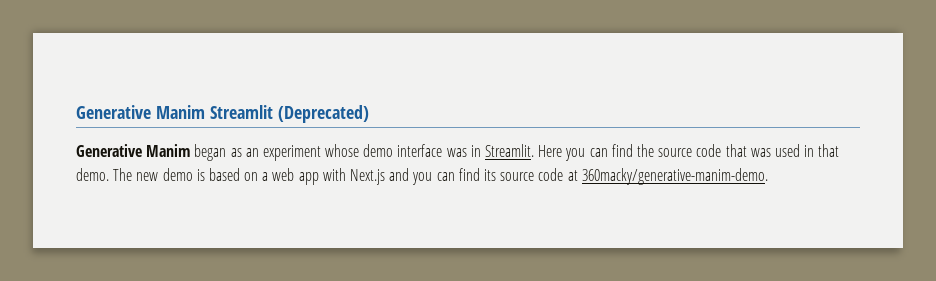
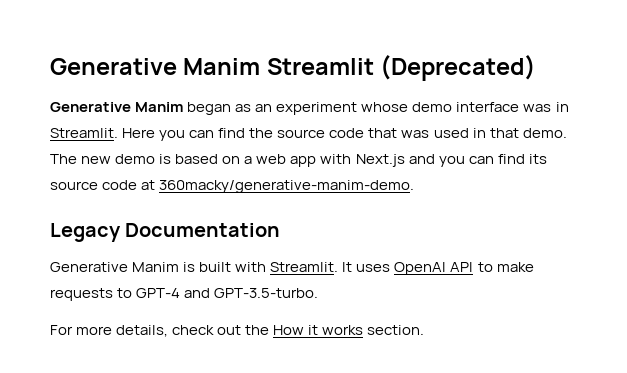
(768, 176) none -> [50,223,281,242] [50,262,534,275] [50,288,319,301] [50,325,425,337] // Legacy Documentation // Generative Manim is built with Streamlit. It uses OpenAI API to make requests to GPT-4 and GPT-3.5-turbo. // For more details, check out the How it works section.

